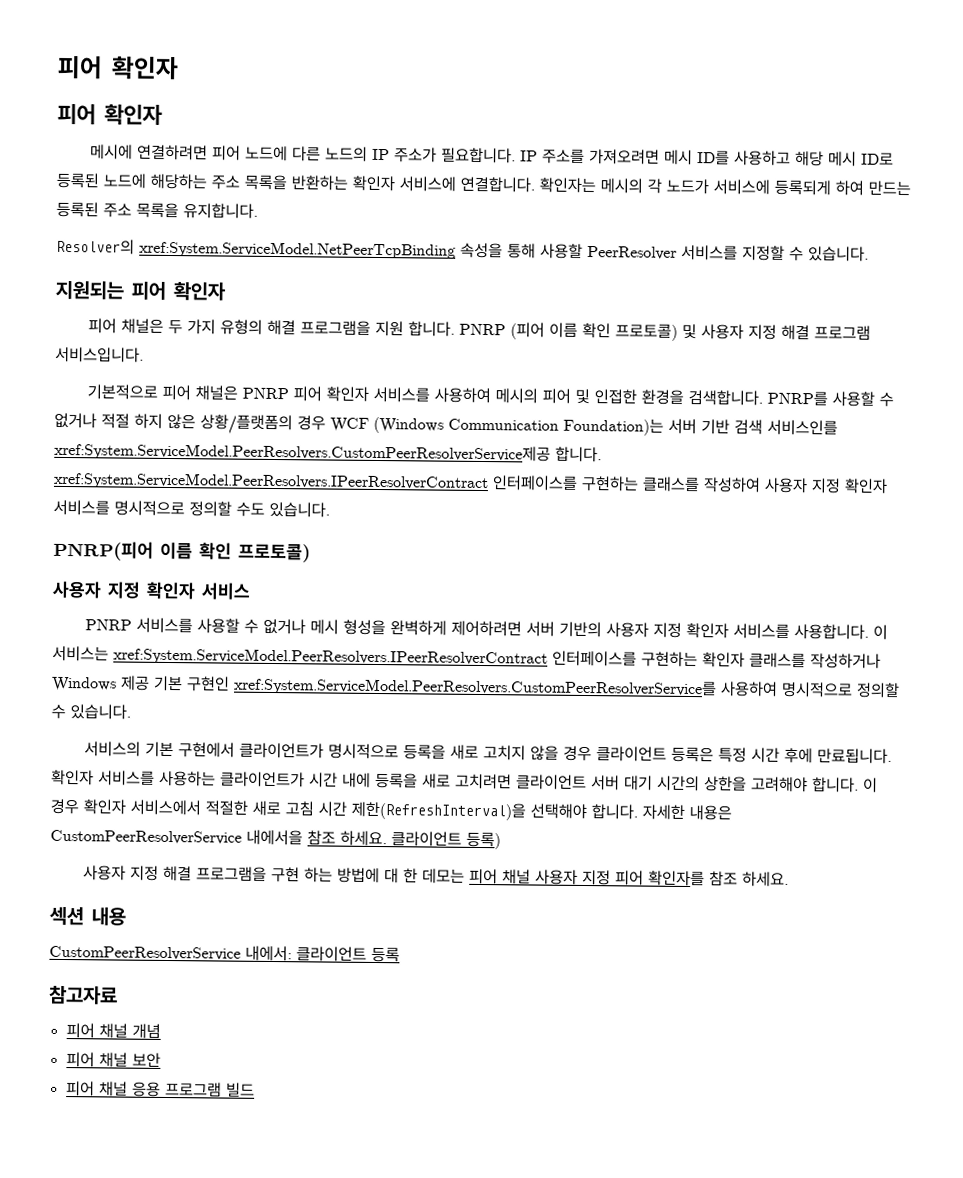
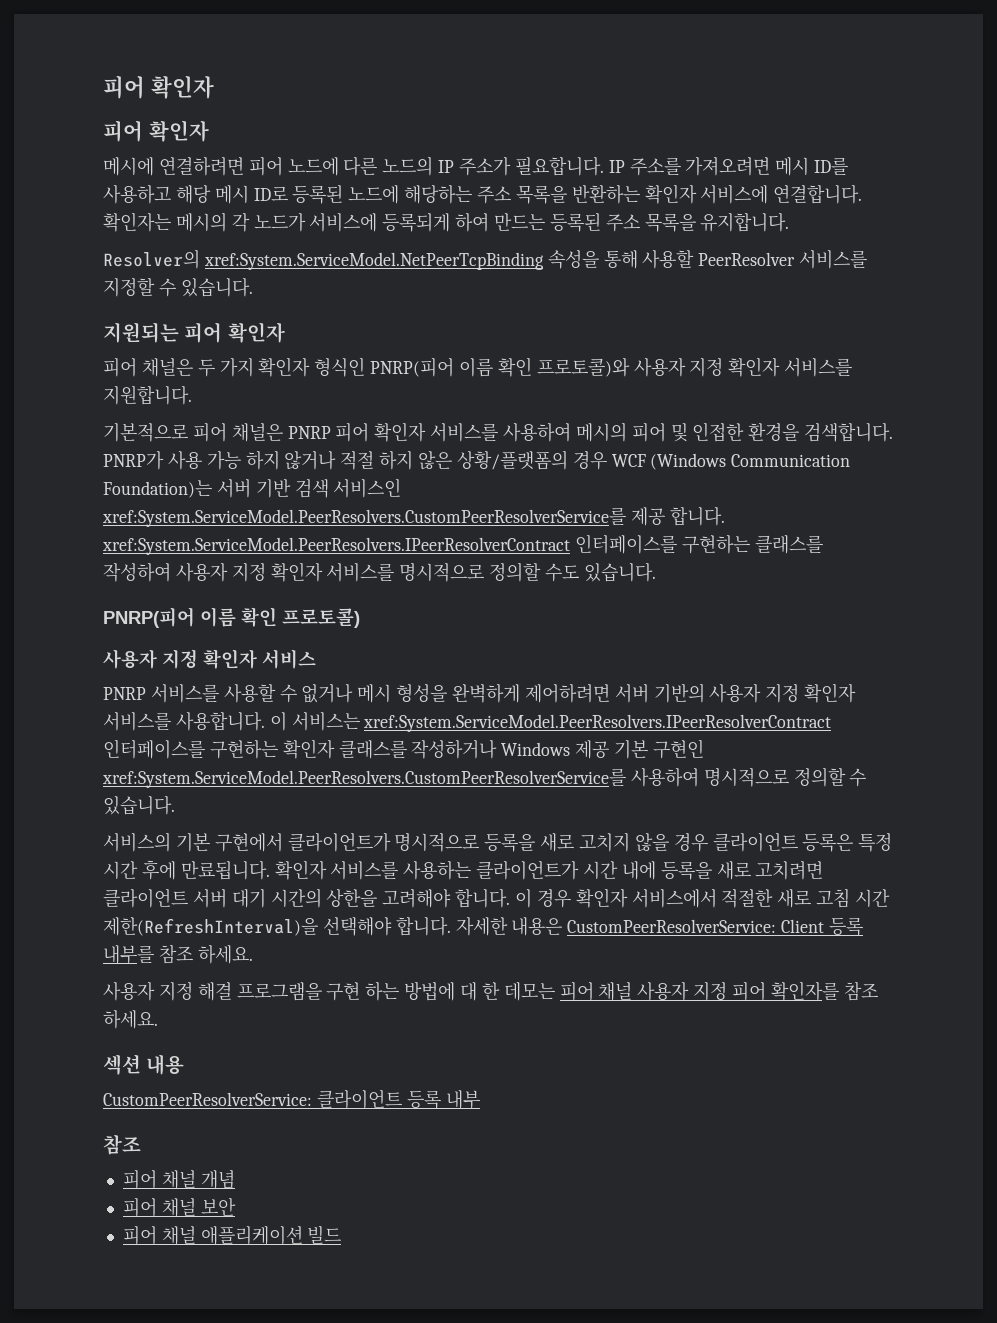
[220,319,872,341] [55,346,144,363] 유형의 해결 프로그램을 지원 합니다. PNRP (피어 이름 확인 프로토콜) 및 사용자 지정 해결 프로그램 서비스입니다. -> [258,357,853,377] [103,385,192,405] 확인자 형식인 PNRP(피어 이름 확인 프로토콜)와 사용자 지정 확인자 서비스를 지원합니다.
[767,390,895,407] [54,412,97,429] PNRP를 사용할 수 없거나 -> [103,450,337,470] PNRP가 사용 가능 하지 않거나
[767,419,838,436] [54,441,551,463] 서비스인를 xref:System.ServiceModel.PeerResolvers.CustomPeerResolverService제공 -> [333,478,402,498] [102,507,665,527] 서비스인 xref:System.ServiceModel.PeerResolvers.CustomPeerResolverService를 제공
[50,829,501,850] CustomPeerResolverService 내에서을 참조 하세요. 클라이언트 등록) -> [567,917,864,936] [103,944,253,964] CustomPeerResolverService: Client 등록 내부를 참조 하세요.
[49,945,292,962] CustomPeerResolverService 내에서: -> [103,1092,312,1106] CustomPeerResolverService:
[48,984,118,1005] // 참고자료 -> [445,1090,480,1109] [103,1134,141,1155] 내부 // 참조
[131,1081,222,1098] 응용 프로그램 -> [200,1225,303,1245] 애플리케이션

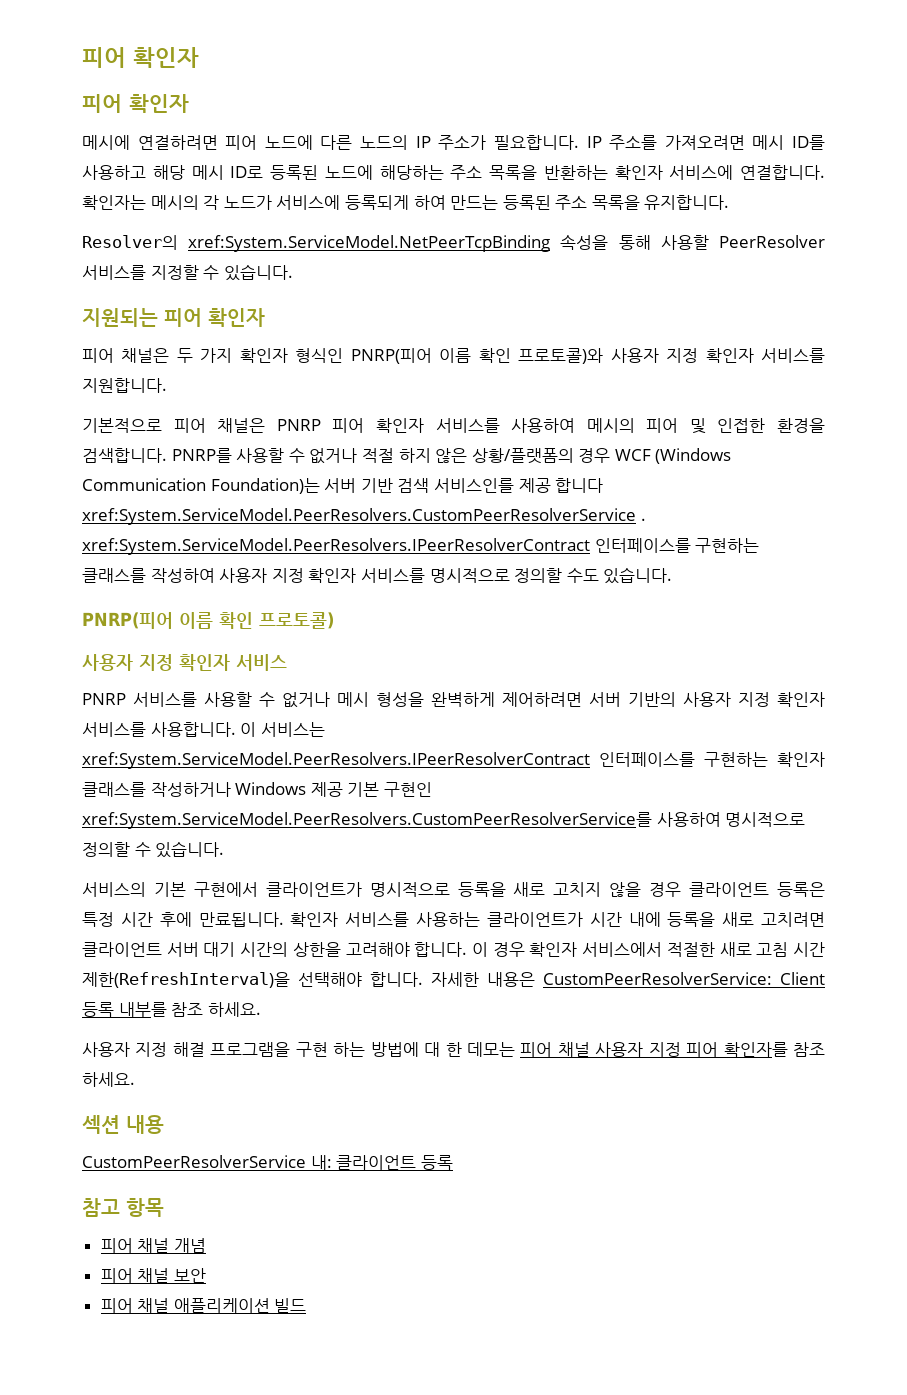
[103,450,337,470] PNRP가 사용 가능 하지 않거나 -> [171,448,358,464] PNRP를 사용할 수 없거나
[333,478,402,498] [102,506,725,527] 서비스인 xref:System.ServiceModel.PeerResolvers.CustomPeerResolverService를 제공 합니다. -> [433,478,604,493] [82,508,646,525] 서비스인를 제공 합니다 xref:System.ServiceModel.PeerResolvers.CustomPeerResolverService .
[103,1092,312,1106] CustomPeerResolverService: -> [82,1155,332,1170] CustomPeerResolverService 내:
[445,1090,480,1109] [103,1134,141,1155] 내부 // 참조 -> [82,1198,164,1217] // 참고 항목

